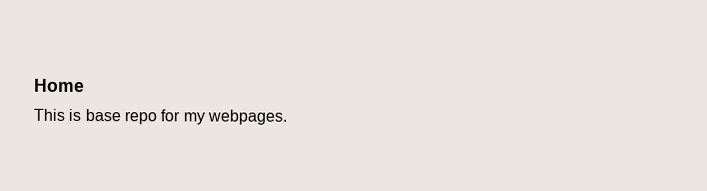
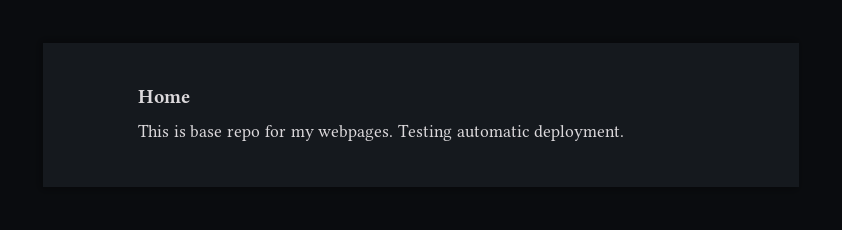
(287, 117) none -> [398,124,624,141] Testing automatic deployment.

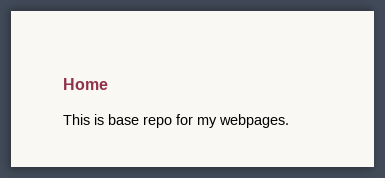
[398,124,624,141] Testing automatic deployment. -> (289, 121) none

